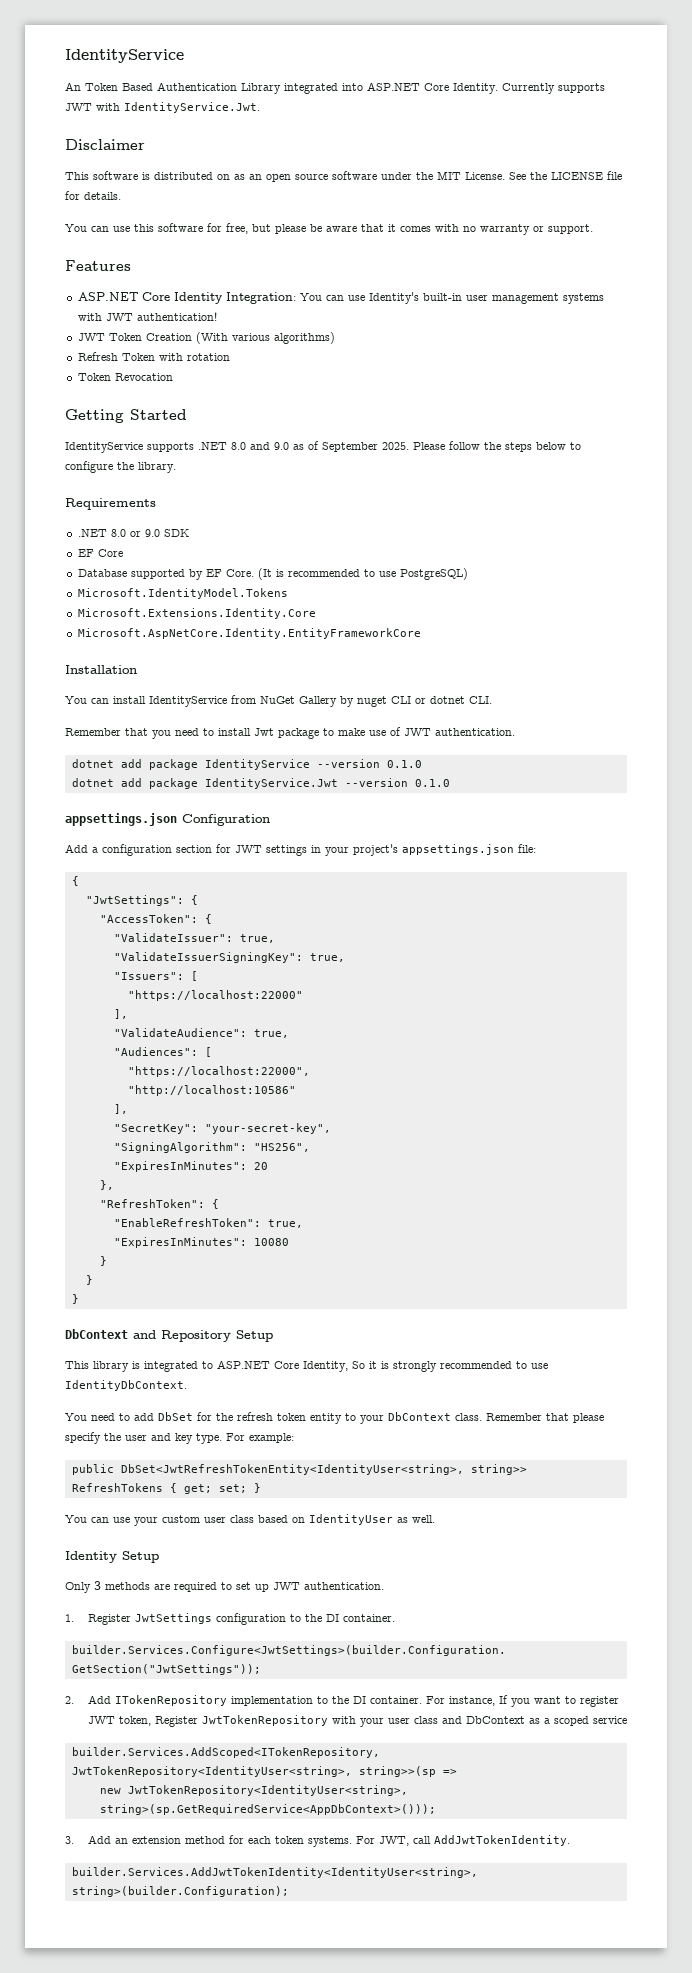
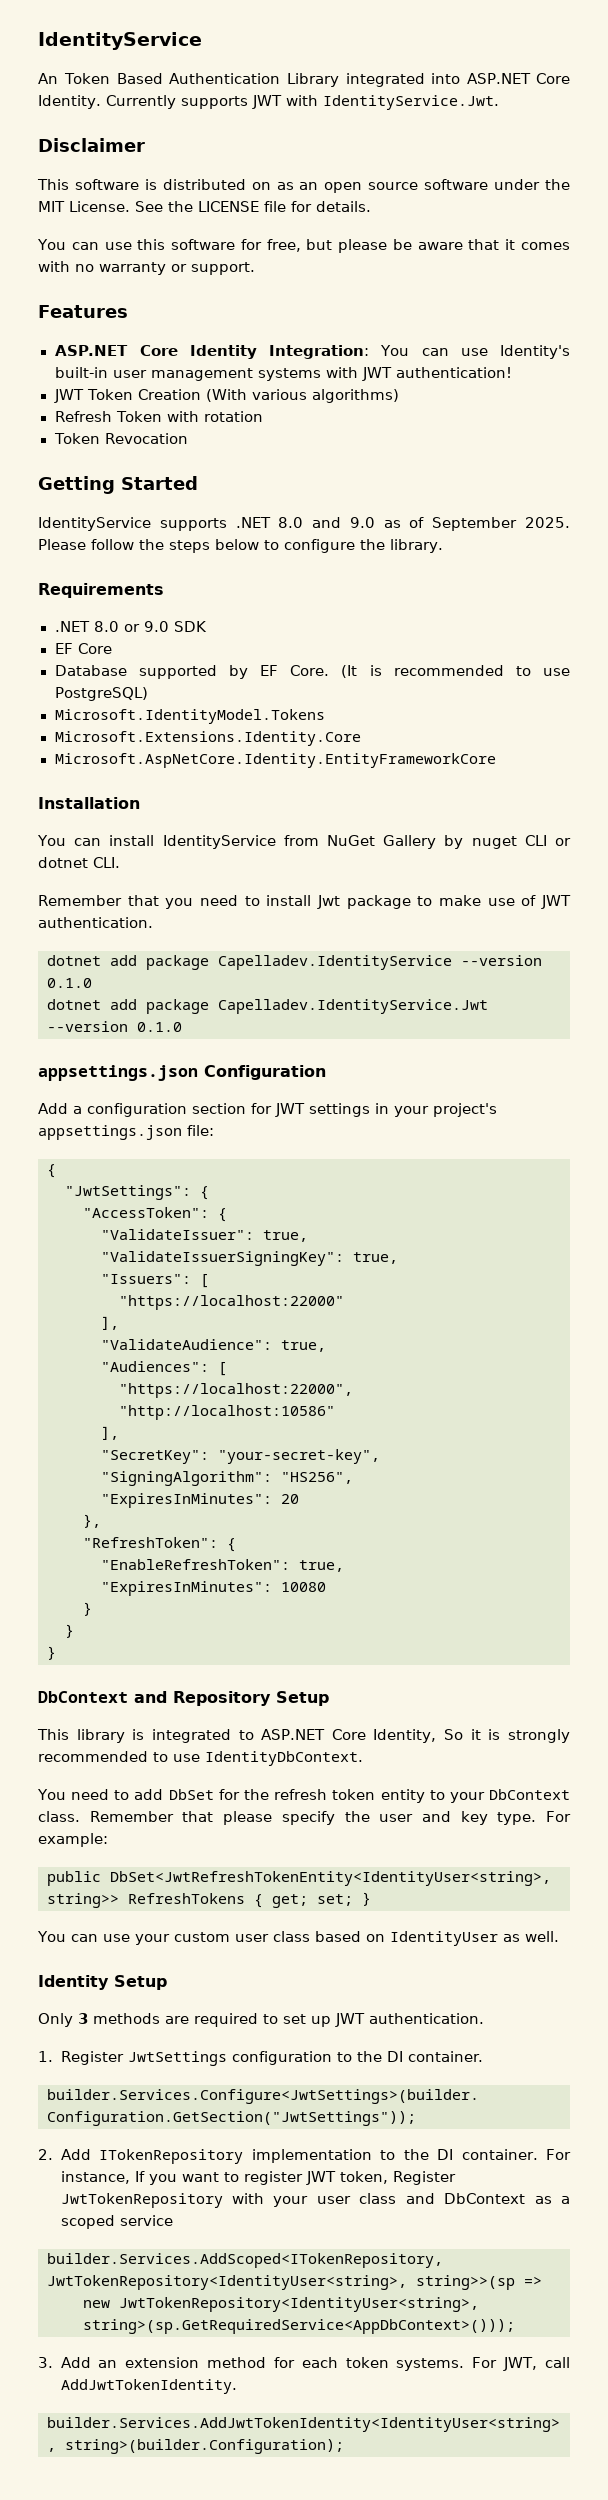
[204,759,310,770] IdentityService -> [218,955,452,970] Capelladev.IdentityService
[204,778,338,789] IdentityService.Jwt -> [218,999,488,1014] Capelladev.IdentityService.Jwt

